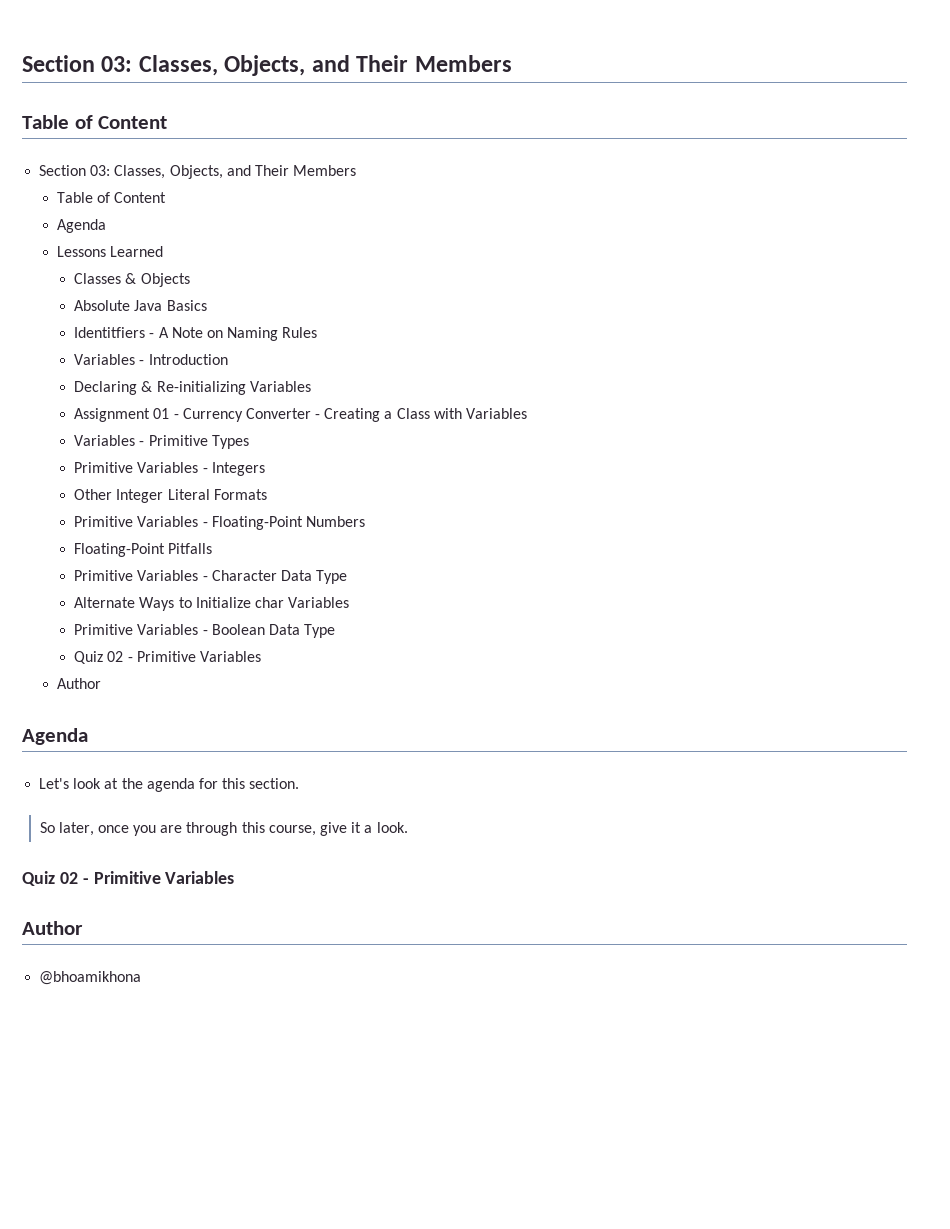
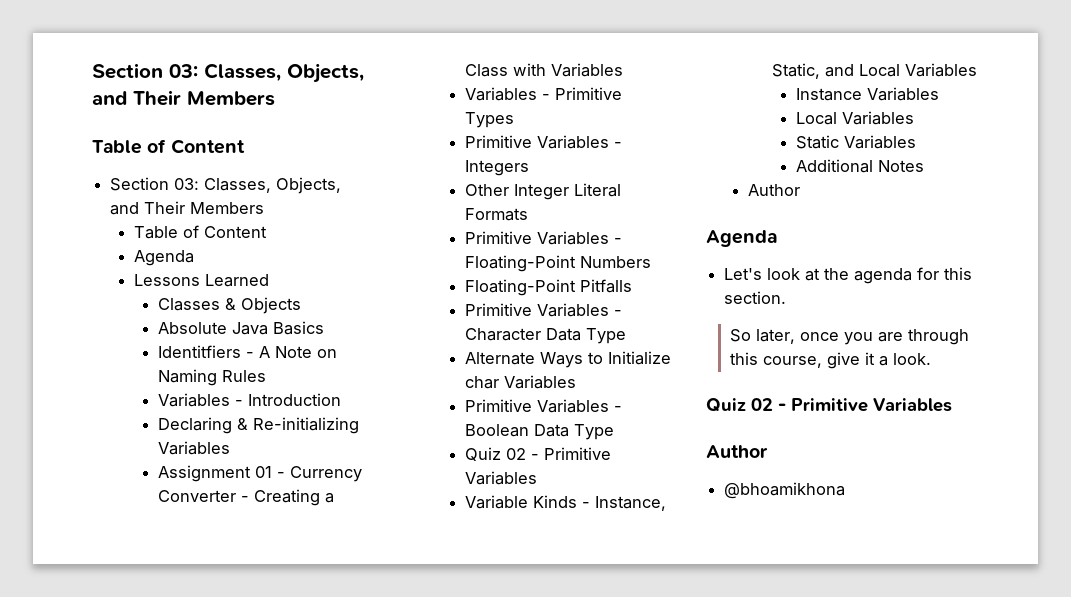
(261, 656) none -> [465,495,667,511] [772,63,978,79] [796,87,940,101] [796,111,915,125] [796,135,917,149] [796,159,925,173] // Variable Kinds - Instance, Static, and Local Variables // Instance Variables // Local Variables // Static Variables // Additional Notes

